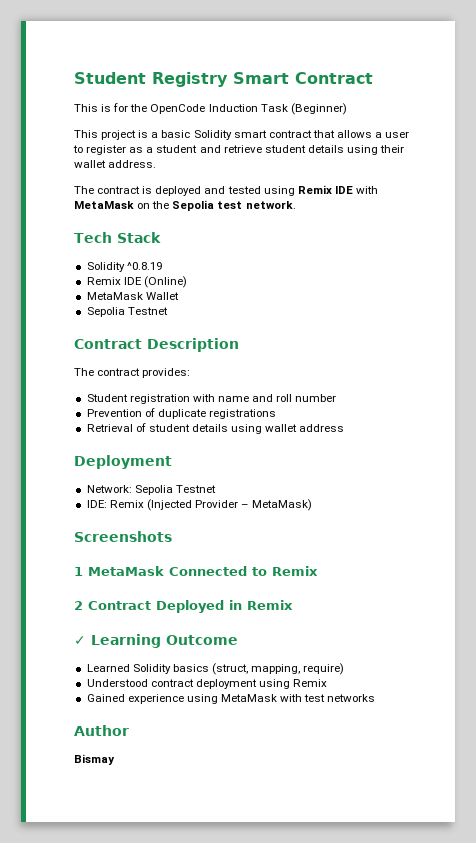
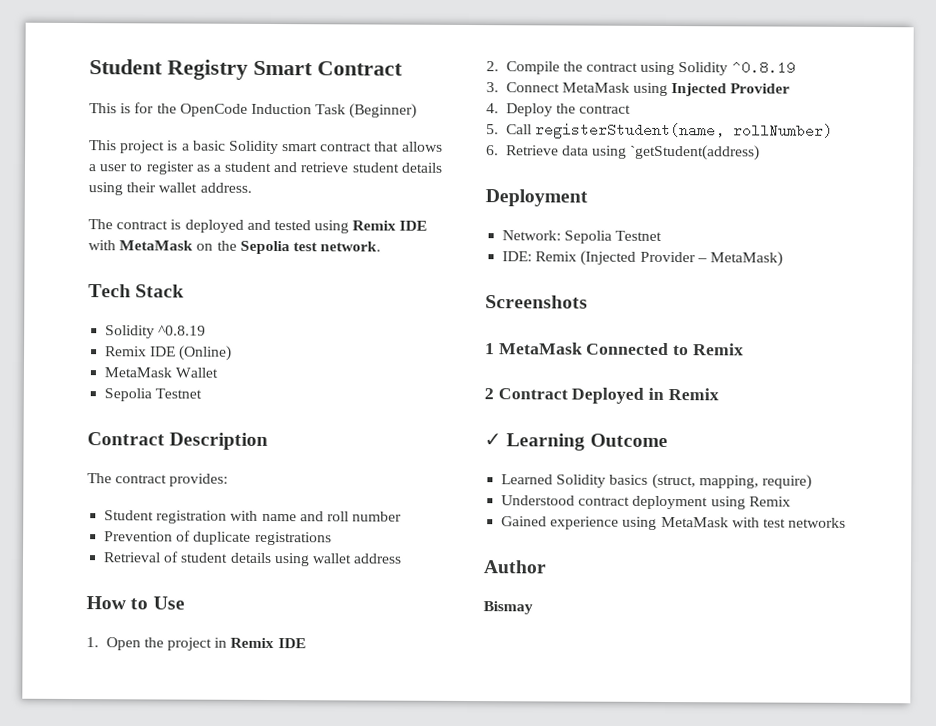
(345, 428) none -> [86,596,185,610] [86,637,306,651] [486,60,796,76] [486,82,791,97] [486,103,632,117] [486,122,833,140] [486,144,761,161] // How to Use // 1. Open the project in Remix IDE // 2. Compile the contract using Solidity ^0.8.19 // 3. Connect MetaMask using Injected Provider // 4. Deploy the contract // 5. Call registerStudent(name, rollNumber) // 6. Retrieve data using `getStudent(address)

